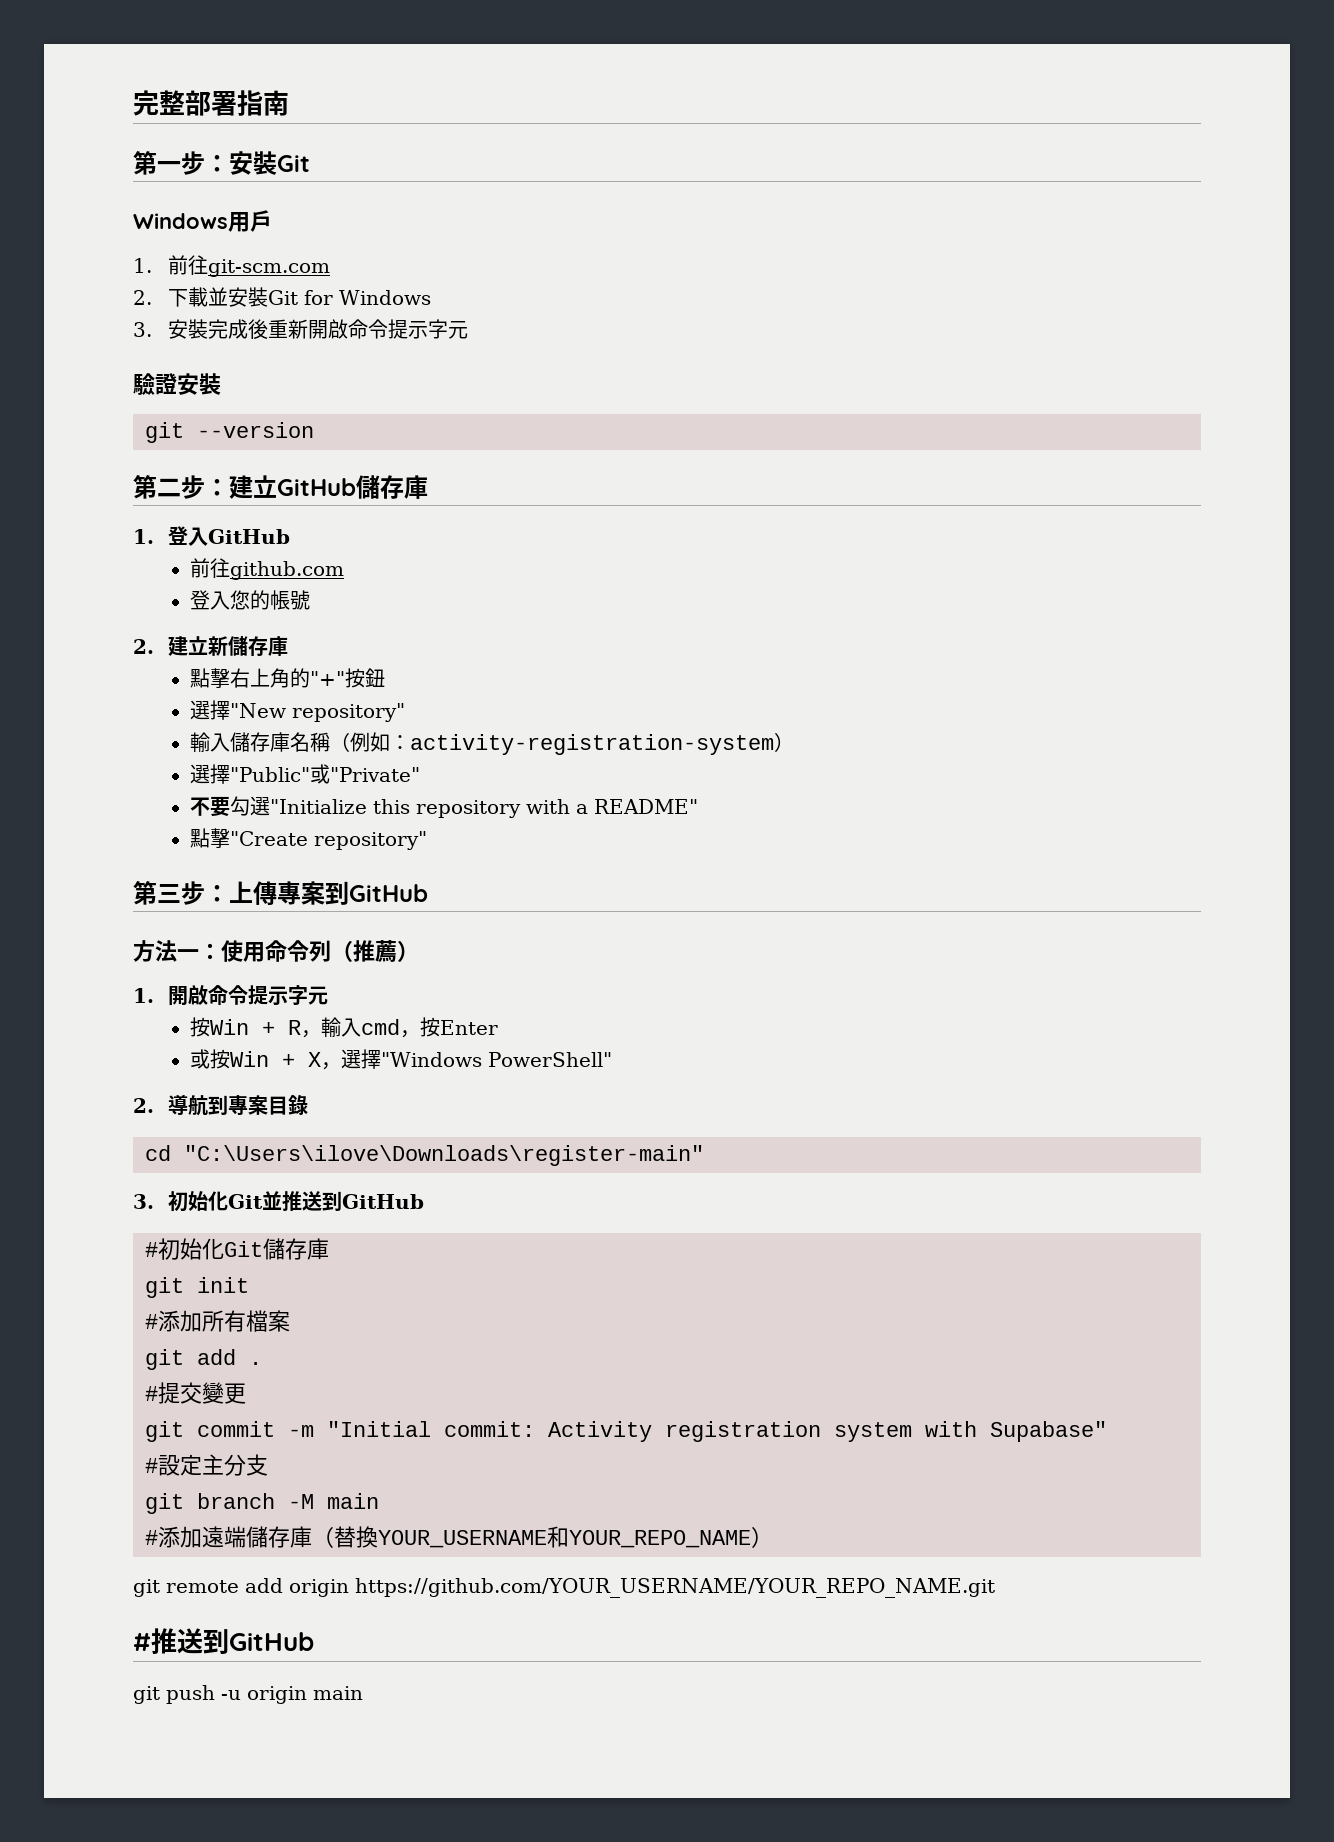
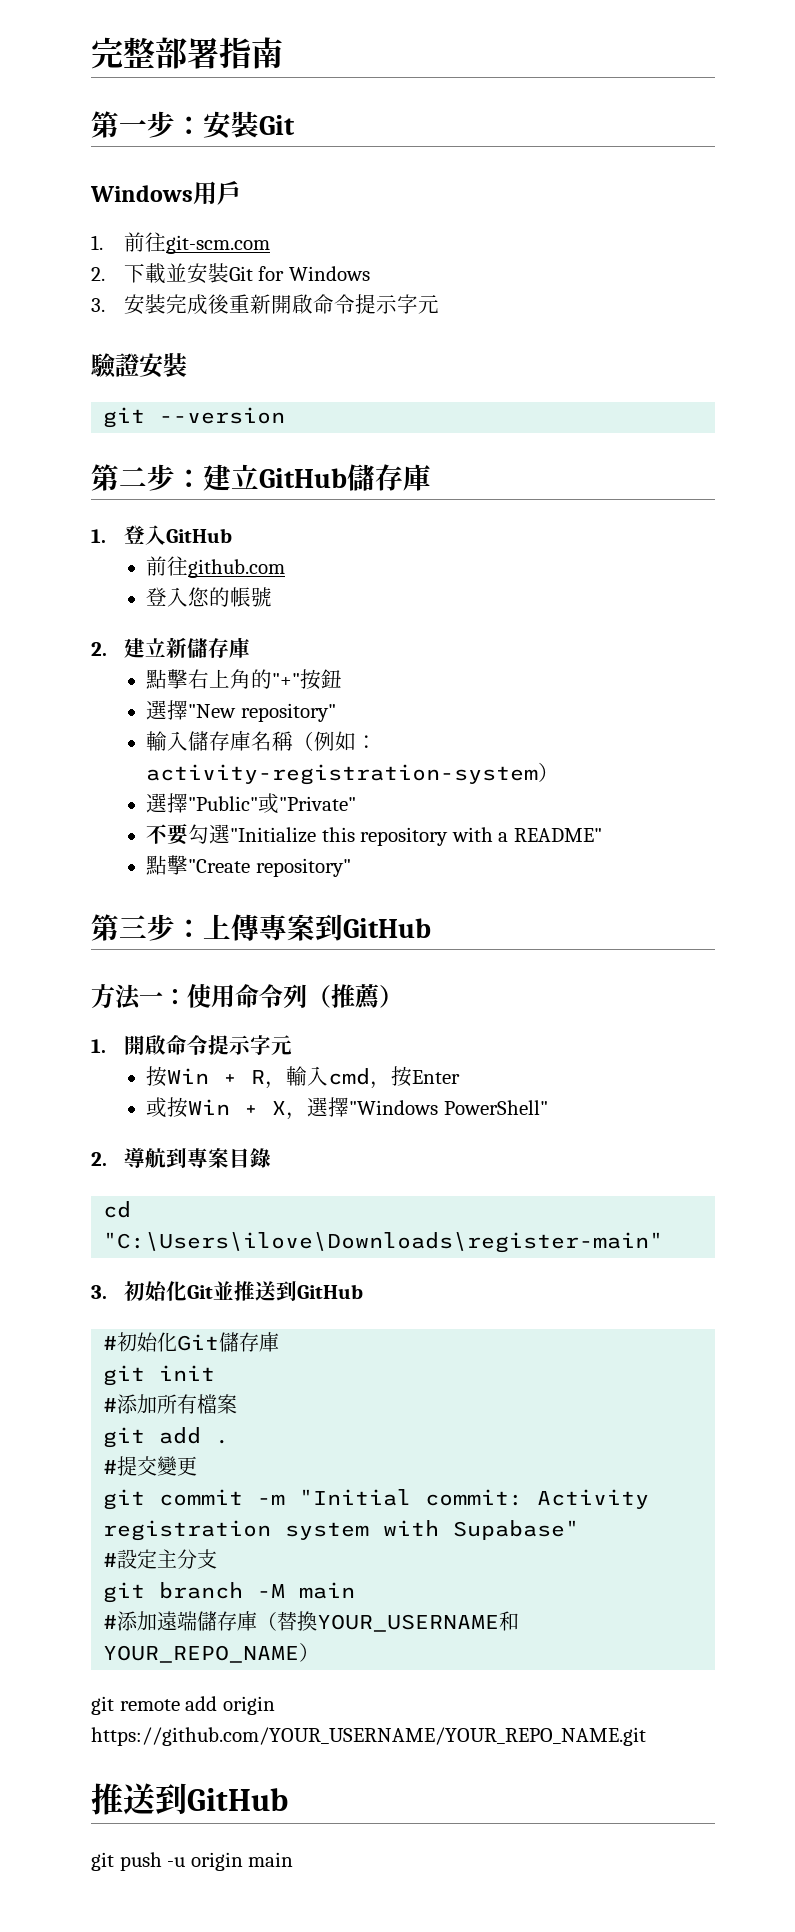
[133,1633,151,1651] # -> (646, 1736) none

